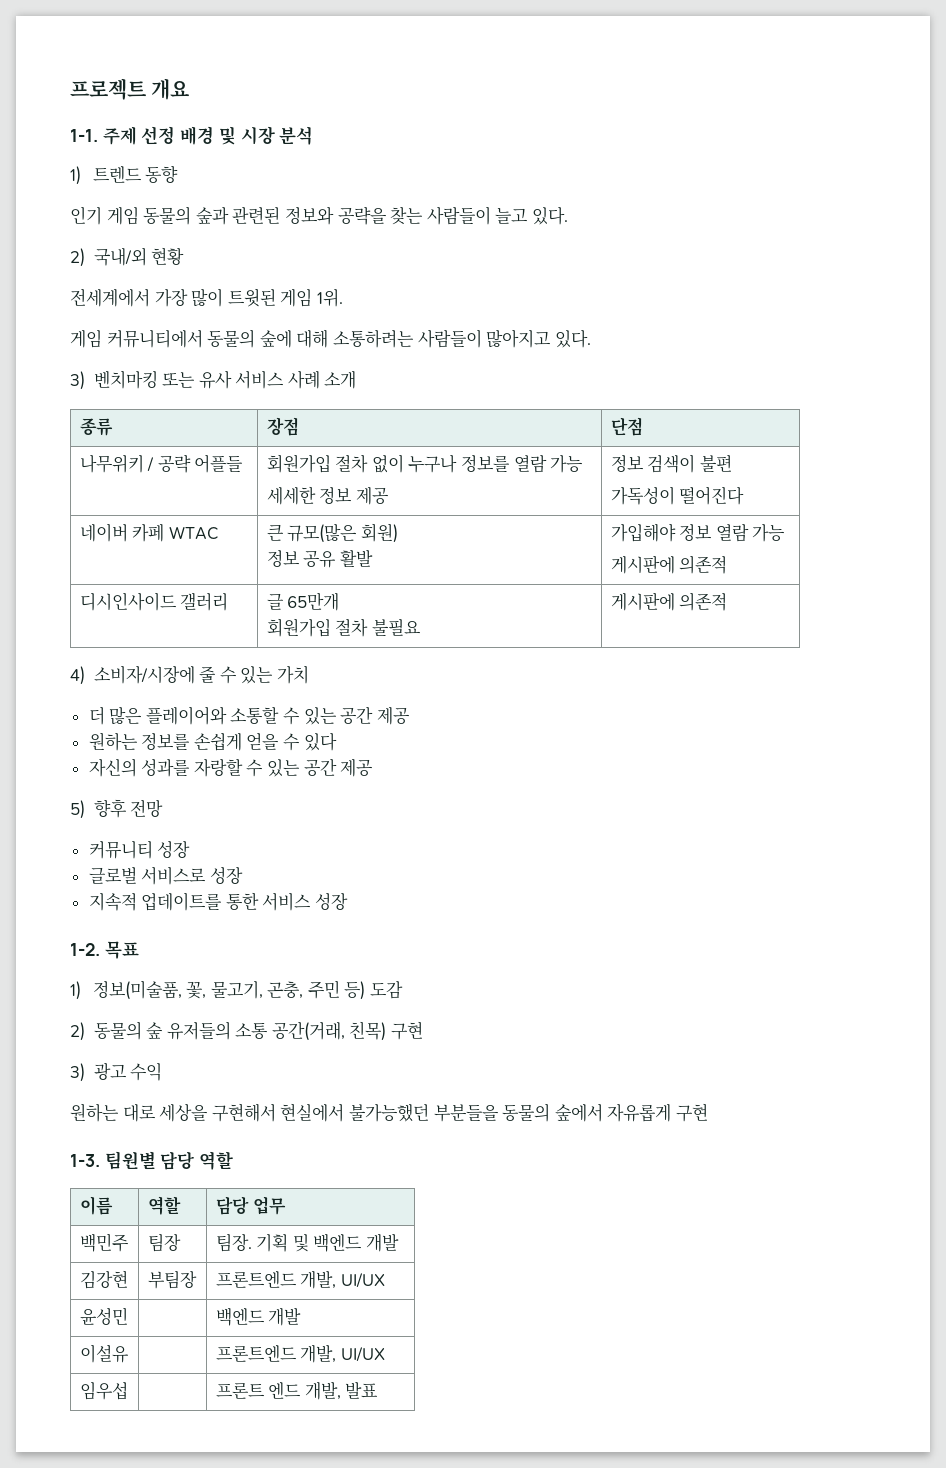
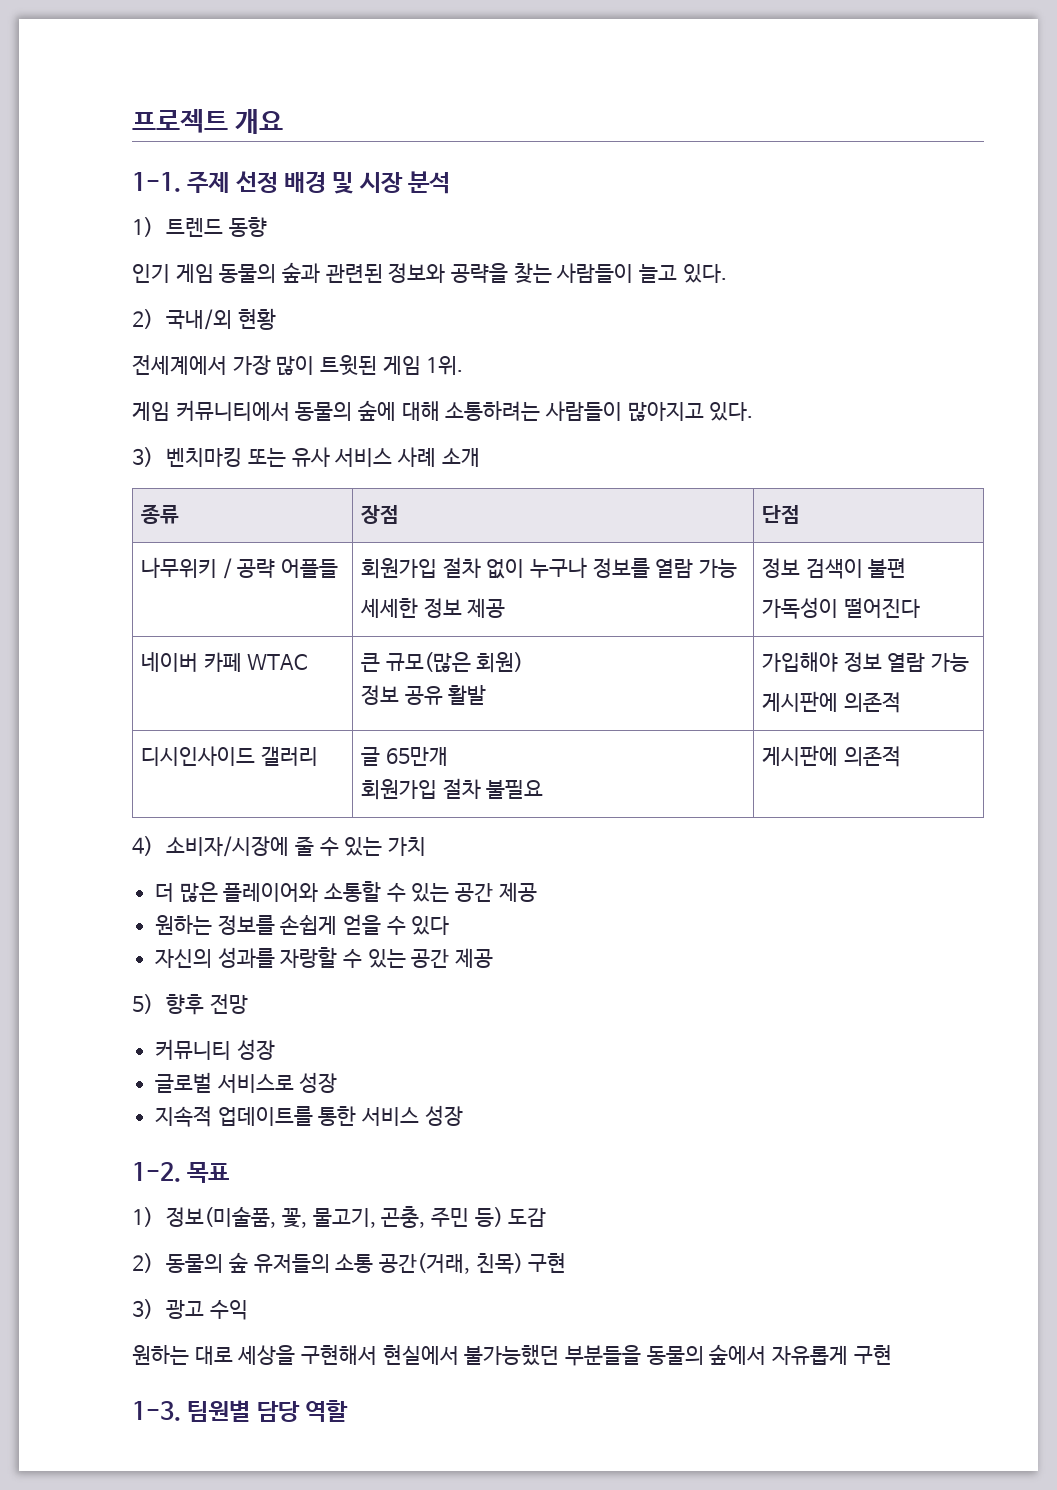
[79,1196,113,1215] [147,1196,181,1215] [215,1196,286,1215] [79,1233,129,1252] [147,1233,181,1252] [215,1233,400,1252] [79,1270,128,1289] [147,1270,197,1289] [215,1270,385,1289] [79,1307,128,1325] [215,1307,302,1326] [79,1344,129,1363] [215,1344,385,1363] [79,1382,128,1400] [215,1381,379,1400] // 이름 | 역할 | 담당 업무 // 백민주 | 팀장 | 팀장. 기획 및 백엔드 개발 // 김강현 | 부팀장 | 프론트엔드 개발, UI/UX // 윤성민 | | 백엔드 개발 // 이설유 | | 프론트엔드 개발, UI/UX // 임우섭 | | 프론트 엔드 개발, 발표 -> (349, 1411) none

